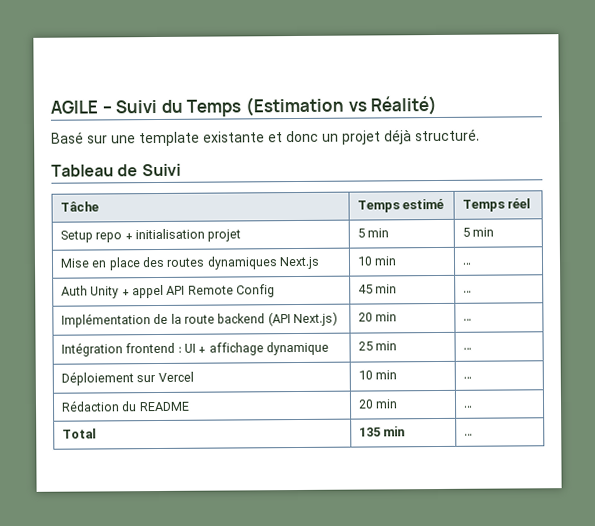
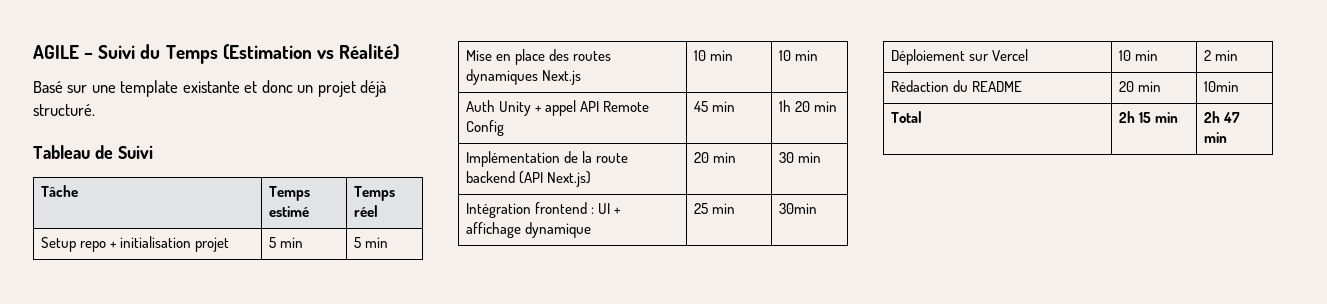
[462,262,472,265] … -> [779,50,819,61] 10 min
[462,290,472,293] … -> [779,100,838,112] 1h 20 min
[462,318,472,321] … -> [779,152,822,163] 30 min
[462,347,472,350] … -> [779,203,818,214] 30min
[462,376,472,379] … -> [1204,50,1239,61] 2 min
[463,405,473,408] … -> [1204,81,1240,92] 10min
[358,426,406,437] [463,433,473,436] 135 min | … -> [1119,111,1179,123] [1204,111,1241,123] [1204,132,1228,143] 2h 15 min | 2h 47 min

